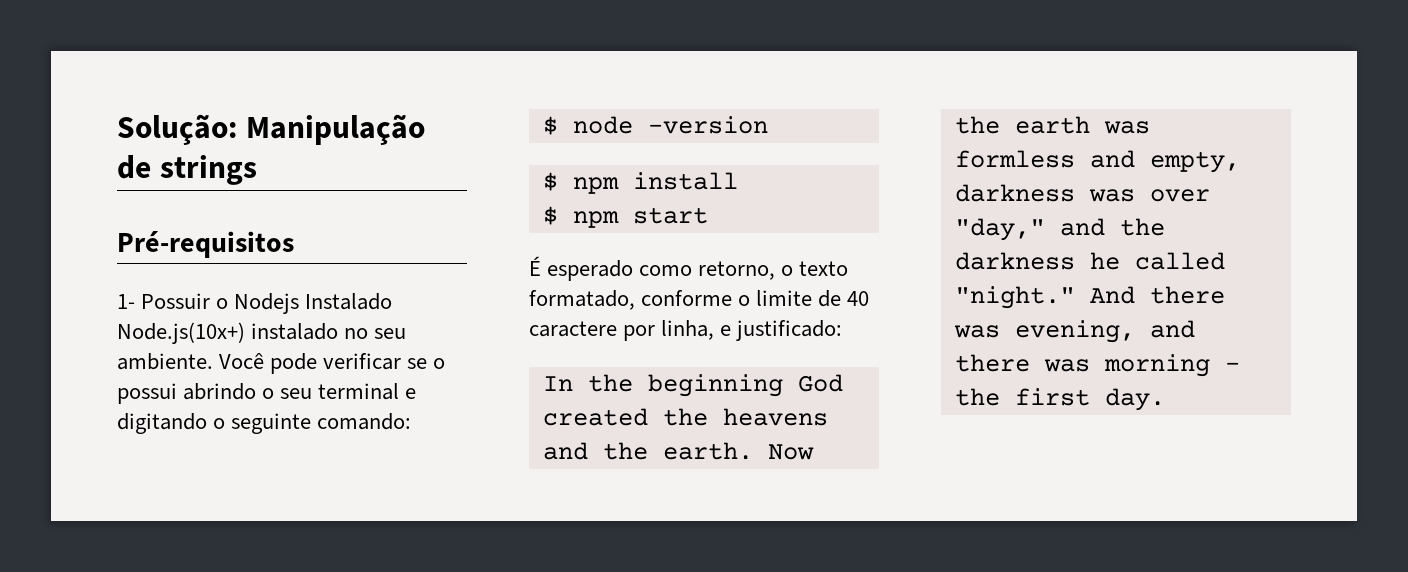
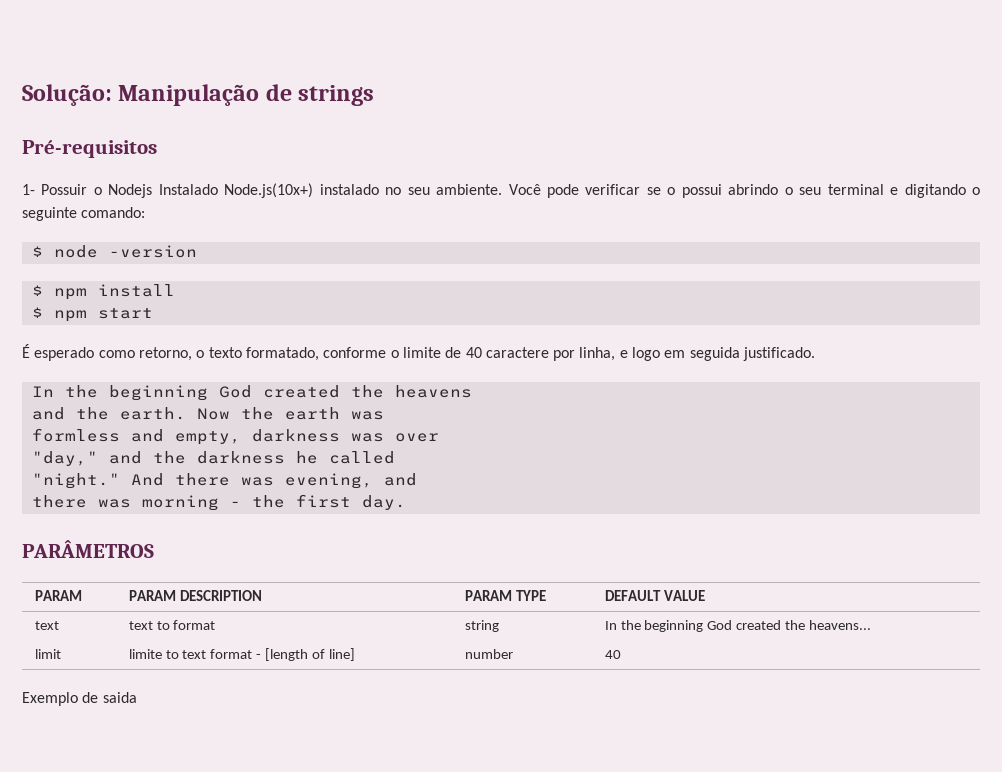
[736,320,843,341] justificado: -> [632,347,816,361] logo em seguida justificado.
(1165, 399) none -> [22,540,154,558] [34,590,82,601] [128,590,262,601] [464,590,546,601] [604,590,705,601] [34,621,59,630] [128,620,216,630] [464,620,499,632] [604,620,872,632] [34,649,61,659] [128,648,356,661] [464,649,513,659] [604,650,621,659] [22,692,137,706] // PARÂMETROS // PARAM | PARAM DESCRIPTION | PARAM TYPE | DEFAULT VALUE // text | text to format | string | In the beginning God created the heavens... // limit | limite to text format - [length of line] | number | 40 // Exemplo de saida

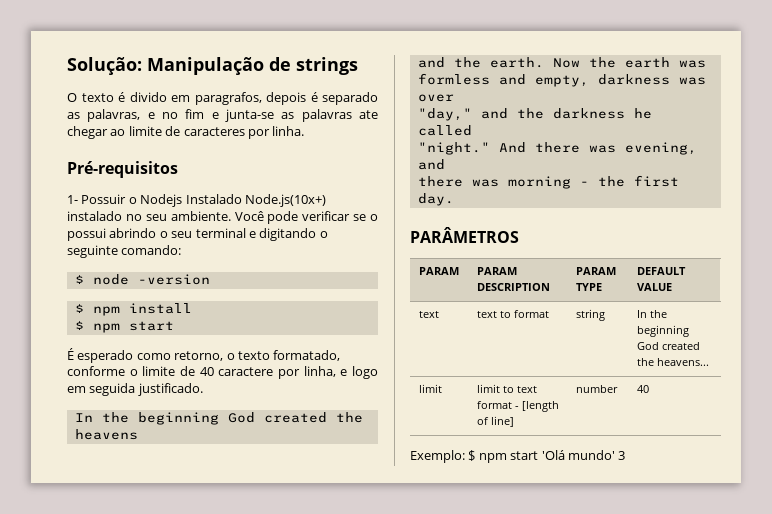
(375, 95) none -> [67,92,378,105] [67,109,378,122] [67,126,305,139] // O texto é divido em paragrafos, depois é separado as palavras, e no fim e junta-se as palavras ate chegar ao limite de caracteres por linha.
[128,649,162,659] limite -> [476,384,500,393] limit
[22,692,137,706] Exemplo de saida -> [410,450,626,463] Exemplo: $ npm start 'Olá mundo' 3

